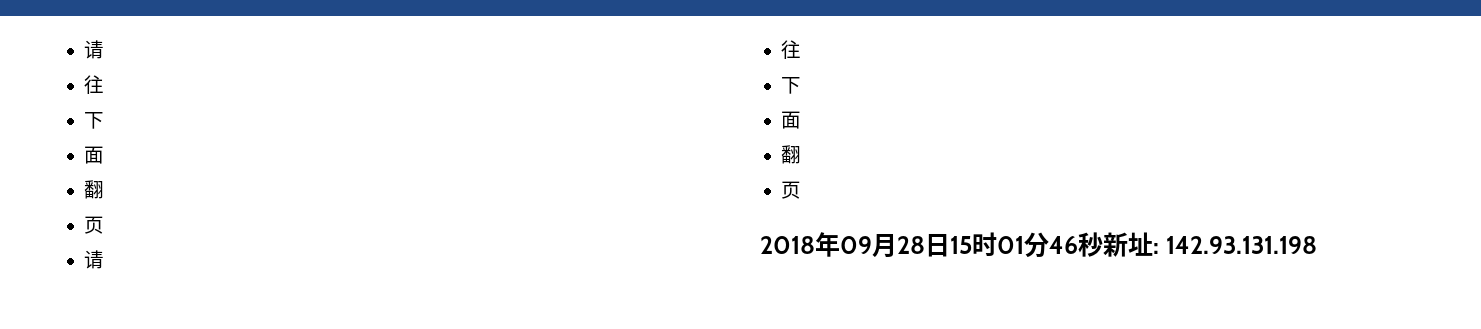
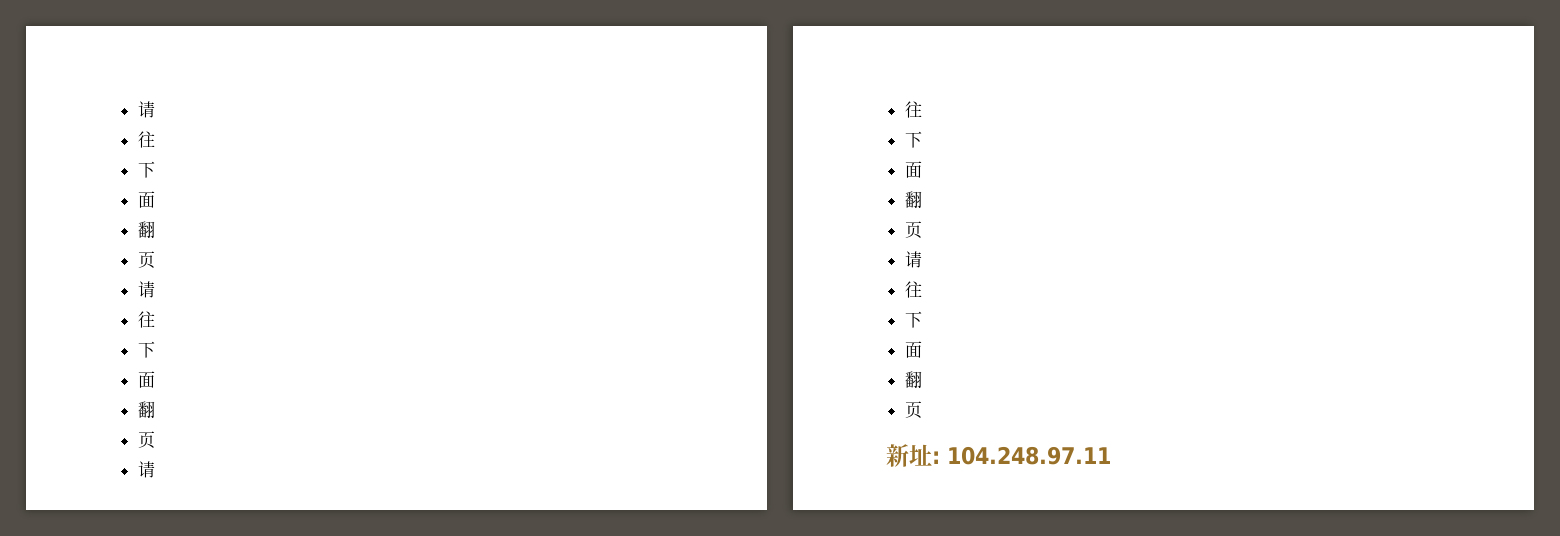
[84,40,105,59] [84,75,105,94] [84,112,105,129] [84,146,105,164] [84,180,105,199] [84,216,105,234] [84,250,105,269] [781,40,802,59] [781,77,802,94] [781,111,802,129] [781,145,802,164] [781,181,802,199] [760,232,1103,258] 请 // 往 // 下 // 面 // 翻 // 页 // 请 // 往 // 下 // 面 // 翻 // 页 // 2018年09月28日15时01分46秒 -> [137,101,155,118] [137,131,155,148] [137,161,155,178] [137,191,155,208] [137,221,155,238] [137,251,155,269] [137,281,155,298] [137,311,155,328] [137,341,155,358] [137,371,155,388] [137,401,155,418] [137,431,155,449] [137,461,155,478] [904,101,922,118] [904,131,922,148] [904,161,922,178] [904,191,922,208] [904,221,922,239] [904,251,922,268] [904,281,922,298] [904,311,922,328] [904,341,922,358] [904,371,922,388] [904,401,922,419] 请 // 往 // 下 // 面 // 翻 // 页 // 请 // 往 // 下 // 面 // 翻 // 页 // 请 // 往 // 下 // 面 // 翻 // 页 // 请 // 往 // 下 // 面 // 翻 // 页 //
[1165,236,1317,254] 142.93.131.198 -> [947,446,1111,465] 104.248.97.11

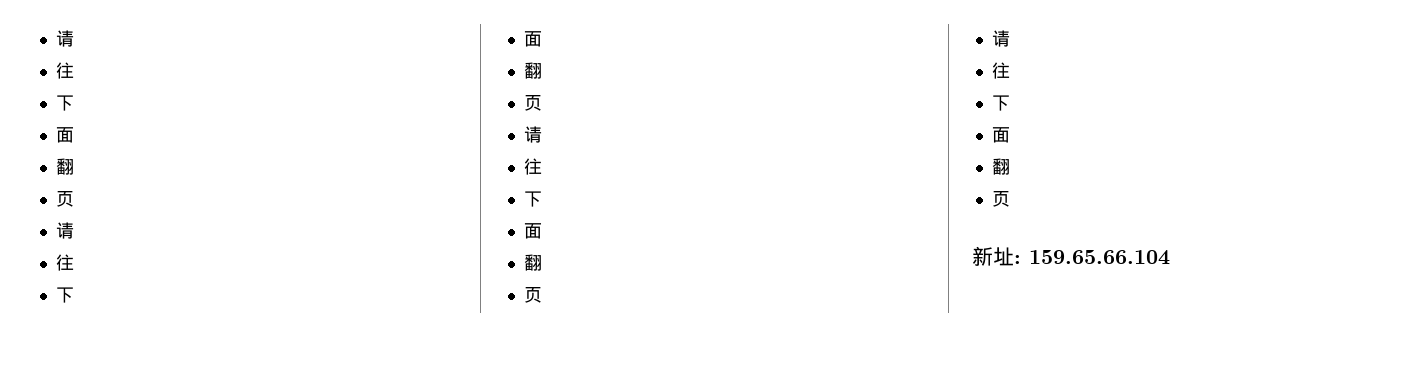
[947,446,1111,465] 104.248.97.11 -> [1029,250,1170,265] 159.65.66.104

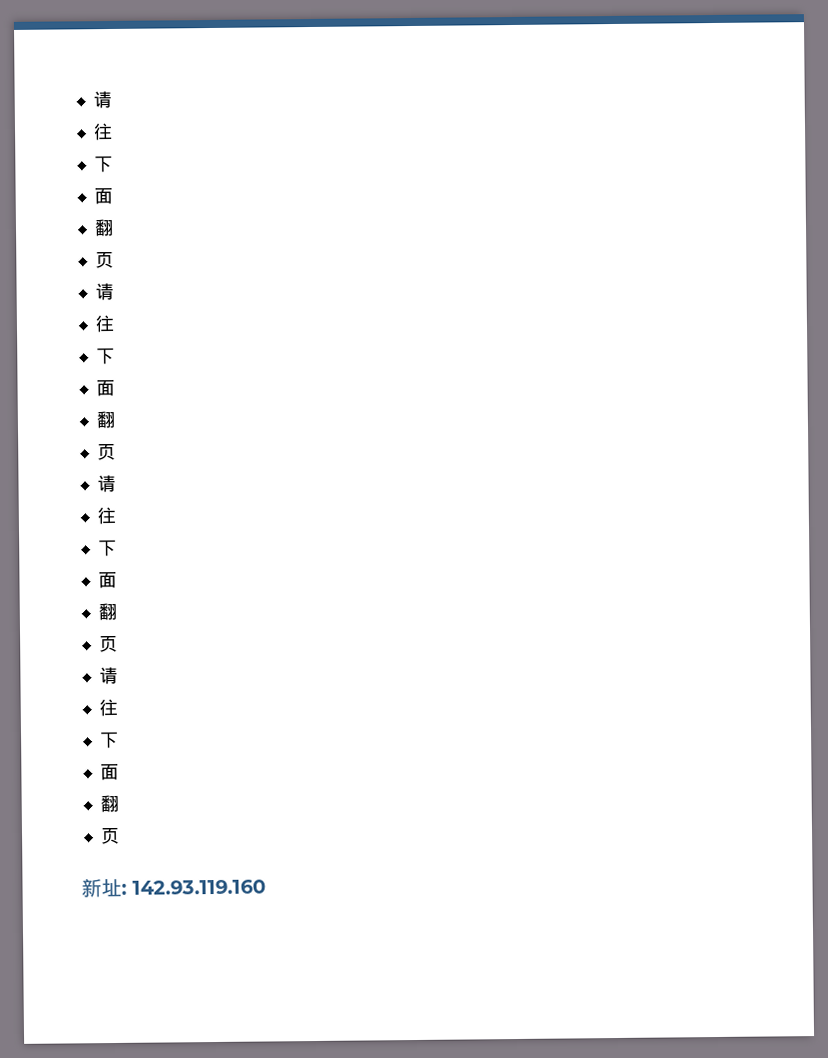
[1029,250,1170,265] 159.65.66.104 -> [132,879,266,895] 142.93.119.160

